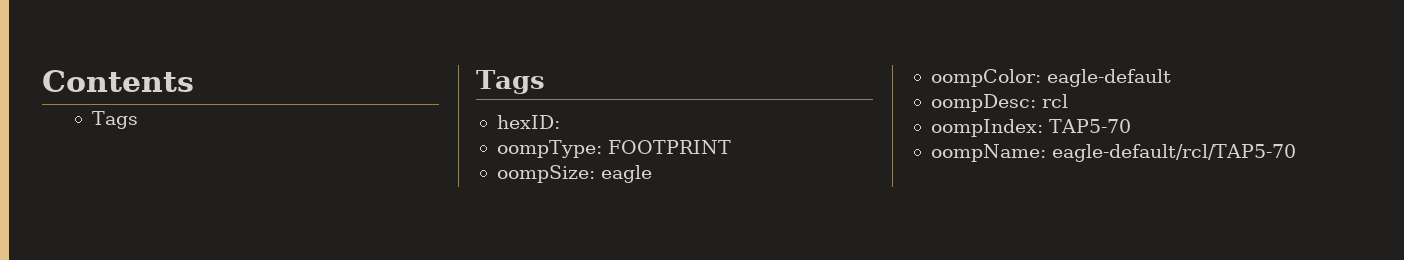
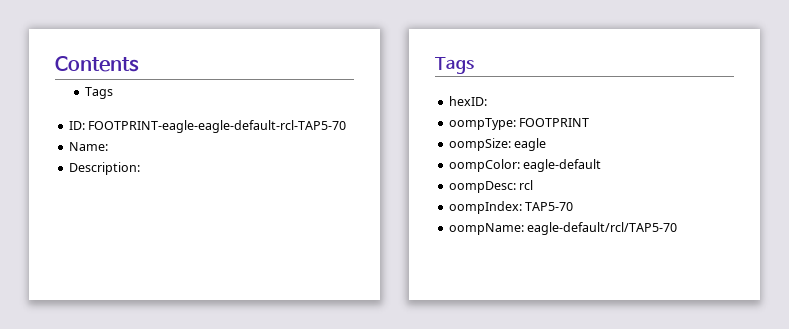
(138, 120) none -> [68,120,347,133] [68,142,108,151] [68,162,140,175] // ID: FOOTPRINT-eagle-eagle-default-rcl-TAP5-70 // Name: // Description:

